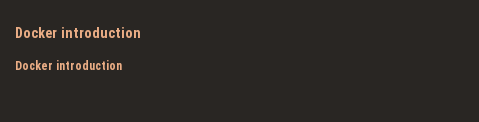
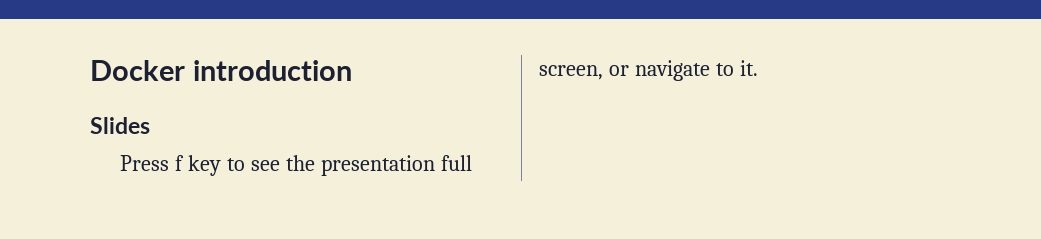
[15,60,123,70] Docker introduction -> [90,117,150,134] [120,155,472,176] [539,60,758,81] Slides // Press f key to see the presentation full screen, or navigate to it.

